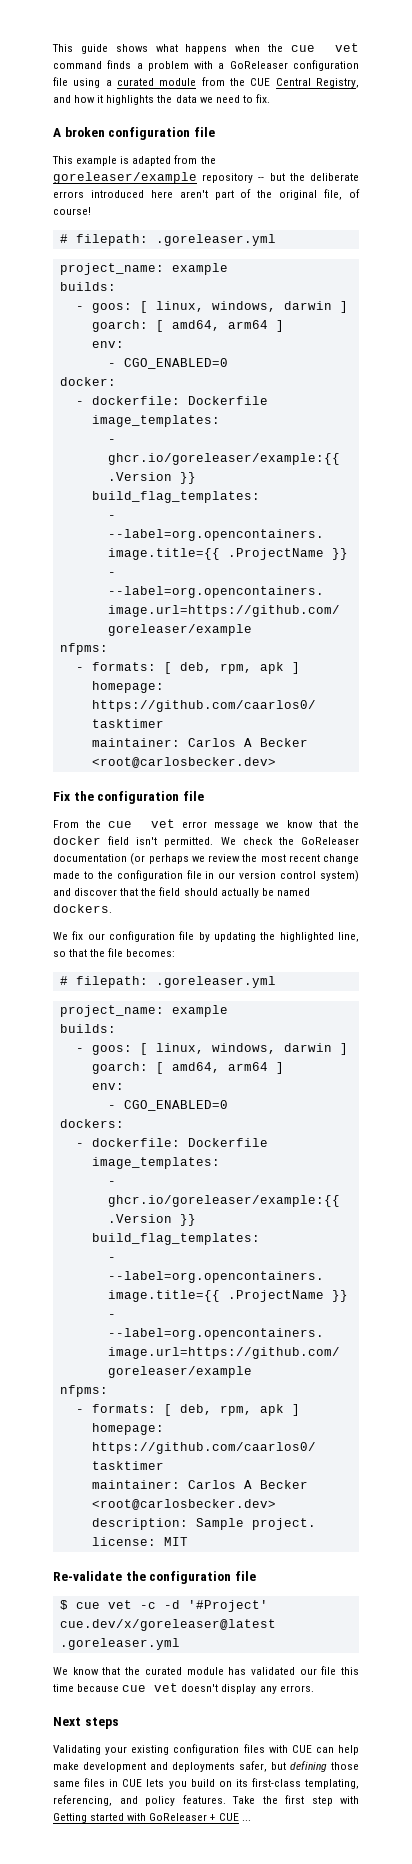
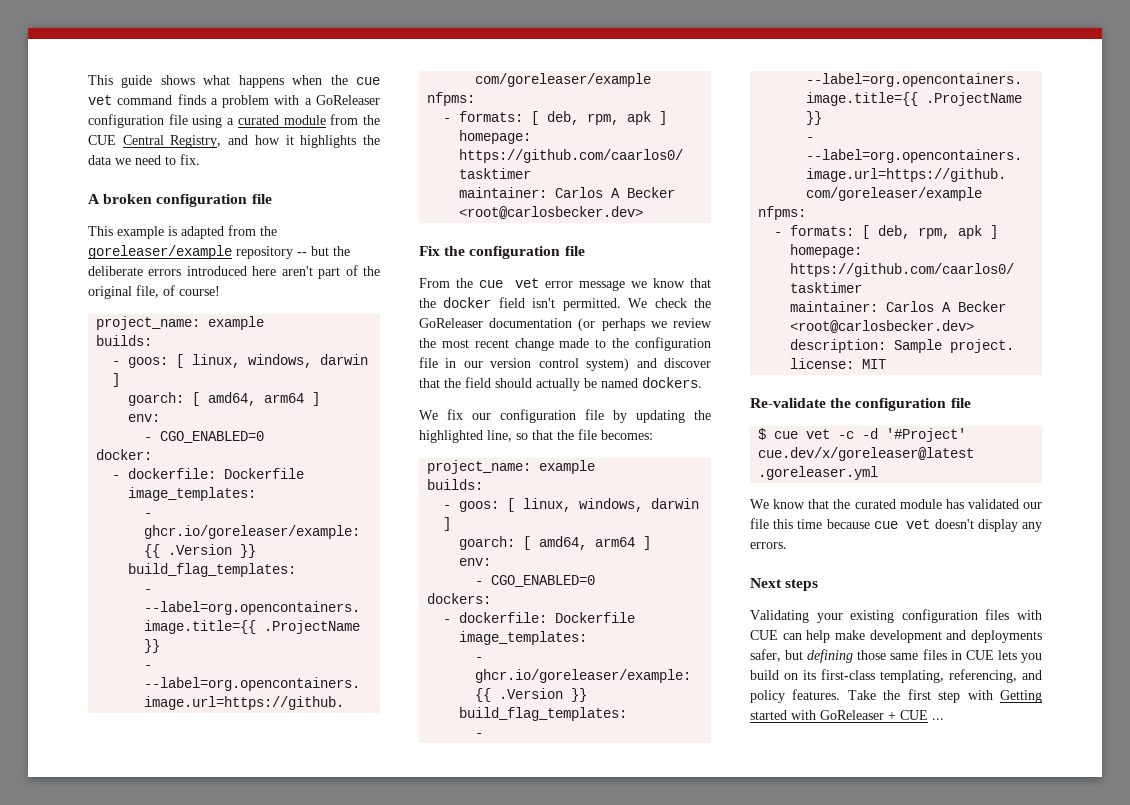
[59,234,276,246] // # filepath: .goreleaser.yml -> (220, 291) none
[59,976,276,988] // # filepath: .goreleaser.yml -> (653, 435) none

